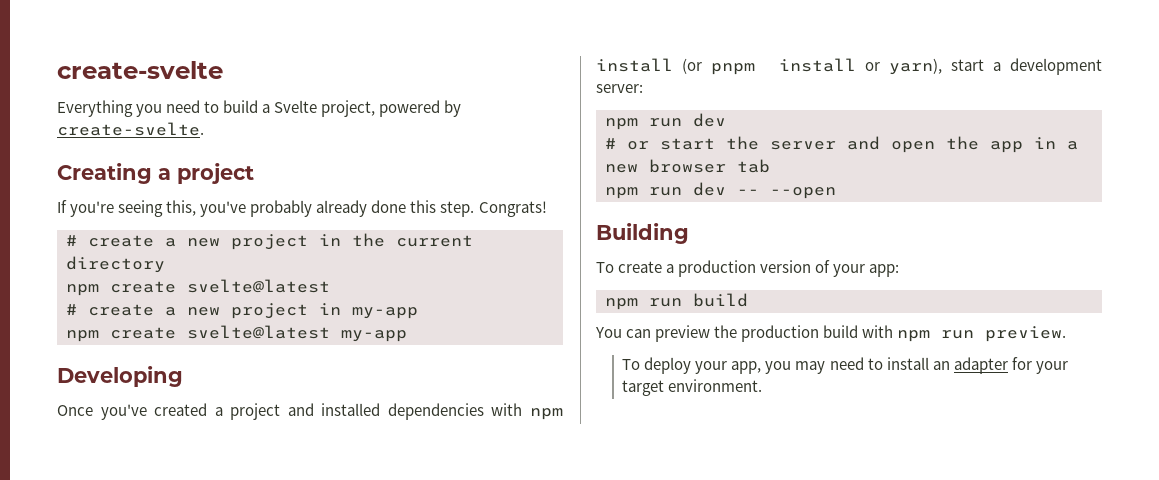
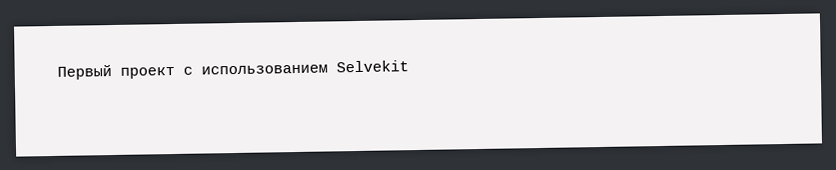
[57,61,223,79] [57,100,462,117] [57,122,204,136] [57,163,254,184] [57,200,547,217] [66,233,473,250] [66,256,165,273] [66,279,330,296] [66,303,418,319] [66,325,407,342] [57,366,183,387] [57,403,563,420] [596,58,1102,75] [596,84,643,93] [605,113,726,130] [605,136,1078,153] [605,159,770,173] [605,182,836,199] [596,223,689,244] [596,260,900,277] [605,293,748,310] [595,325,1067,342] [622,357,1068,374] [622,379,763,396] create-svelte // Everything you need to build a Svelte project, powered by create-svelte. // Creating a project // If you're seeing this, you've probably already done this step. Congrats! // # create a new project in the current directory // npm create svelte@latest // # create a new project in my-app // npm create svelte@latest my-app // Developing // Once you've created a project and installed dependencies with npm install (or pnpm install or yarn), start a development server: // npm run dev // # or start the server and open the app in a new browser tab // npm run dev -- --open // Building // To create a production version of your app: // npm run build // You can preview the production build with npm run preview. // To deploy your app, you may need to install an adapter for your target environment. -> [57,60,409,80] Первый проект с использованием Selvekit

